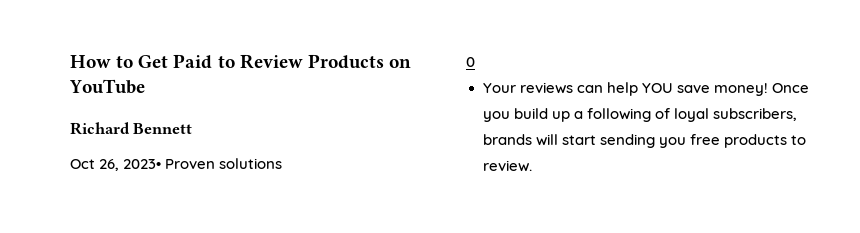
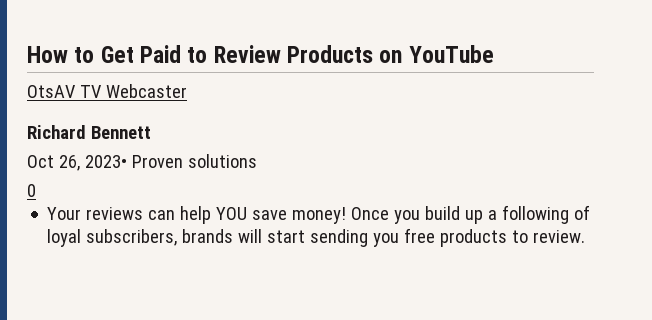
(145, 86) none -> [27,84,187,98] // OtsAV TV Webcaster

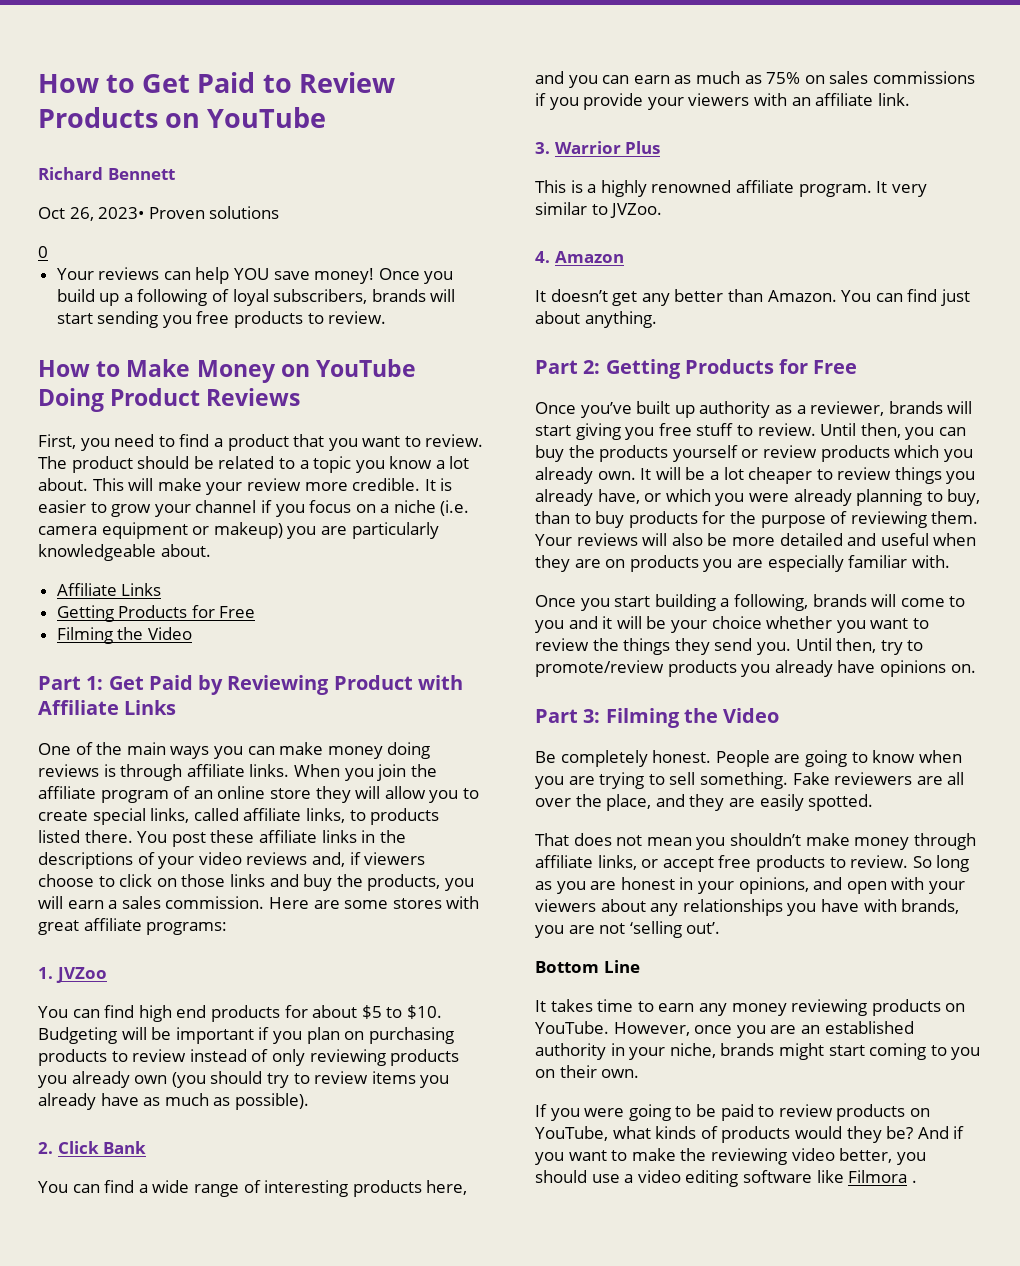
[27,84,187,98] // OtsAV TV Webcaster -> (327, 117) none
(586, 236) none -> [38,359,417,383] [38,388,301,412] [38,434,484,451] [38,456,470,473] [38,478,453,495] [38,500,470,517] [38,522,439,539] [38,544,211,561] [56,583,162,596] [56,605,256,622] [56,627,192,644] [38,675,463,695] [38,700,177,715] [38,742,431,759] [38,764,437,781] [38,786,479,803] [38,808,440,825] [38,830,406,847] [38,852,426,869] [38,874,474,891] [38,896,480,909] [38,918,228,935] [38,967,107,983] [38,1005,442,1022] [38,1027,454,1044] [38,1049,460,1066] [38,1071,450,1088] [38,1093,309,1110] [38,1141,147,1154] [38,1180,468,1197] [535,71,975,88] [535,93,910,110] [535,141,661,154] [535,180,927,197] [535,202,663,218] [535,251,624,263] [535,289,970,306] [535,311,657,328] [535,359,858,379] [535,401,973,418] [535,423,966,440] [535,445,973,462] [535,467,976,484] [535,489,981,506] [535,511,979,528] [535,533,977,546] [535,555,950,572] [535,594,966,611] [535,616,929,633] [535,638,924,655] [535,660,976,677] [535,708,780,728] [535,750,962,767] [535,772,965,789] [535,794,874,811] [535,833,976,850] [535,855,970,872] [535,877,965,894] [535,899,960,916] [535,921,721,938] [535,960,640,973] [535,999,966,1016] [535,1021,914,1038] [535,1043,981,1060] [535,1065,640,1078] [535,1104,930,1121] [535,1126,965,1143] [535,1148,926,1165] [535,1170,917,1187] // How to Make Money on YouTube Doing Product Reviews // First, you need to find a product that you want to review. The product should be related to a topic you know a lot about. This will make your review more credible. It is easier to grow your channel if you focus on a niche (i.e. camera equipment or makeup) you are particularly knowledgeable about. // Affiliate Links // Getting Products for Free // Filming the Video // Part 1: Get Paid by Reviewing Product with Affiliate Links // One of the main ways you can make money doing reviews is through affiliate links. When you join the affiliate program of an online store they will allow you to create special links, called affiliate links, to products listed there. You post these affiliate links in the descriptions of your video reviews and, if viewers choose to click on those links and buy the products, you will earn a sales commission. Here are some stores with great affiliate programs: // 1. JVZoo // You can find high end products for about $5 to $10. Budgeting will be important if you plan on purchasing products to review instead of only reviewing products you already own (you should try to review items you already have as much as possible). // 2. Click Bank // You can find a wide range of interesting products here, and you can earn as much as 75% on sales commissions if you provide your viewers with an affiliate link. // 3. Warrior Plus // This is a highly renowned affiliate program. It very similar to JVZoo. // 4. Amazon // It doesn’t get any better than Amazon. You can find just about anything. // Part 2: Getting Products for Free // Once you’ve built up authority as a reviewer, brands will start giving you free stuff to review. Until then, you can buy the products yourself or review products which you already own. It will be a lot cheaper to review things you already have, or which you were already planning to buy, than to buy products for the purpose of reviewing them. Your reviews will also be more detailed and useful when they are on products you are especially familiar with. // Once you start building a following, brands will come to you and it will be your choice whether you want to review the things they send you. Until then, try to promote/review products you already have opinions on. // Part 3: Filming the Video // Be completely honest. People are going to know when you are trying to sell something. Fake reviewers are all over the place, and they are easily spotted. // That does not mean you shouldn’t make money through affiliate links, or accept free products to review. So long as you are honest in your opinions, and open with your viewers about any relationships you have with brands, you are not ‘selling out’. // Bottom Line // It takes time to earn any money reviewing products on YouTube. However, once you are an established authority in your niche, brands might start coming to you on their own. // If you were going to be paid to review products on YouTube, what kinds of products would they be? And if you want to make the reviewing video better, you should use a video editing software like Filmora .

